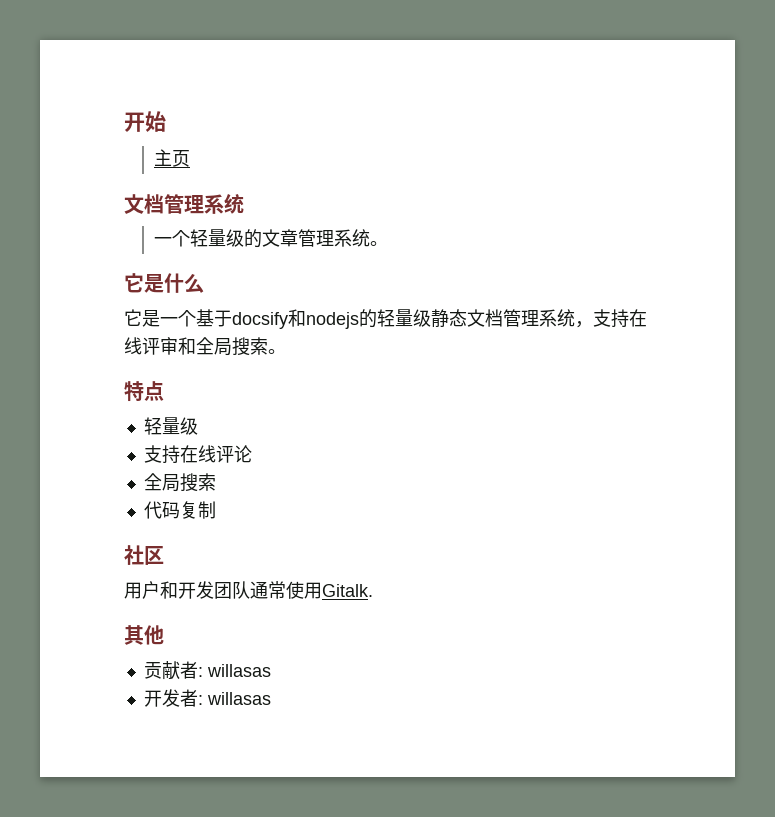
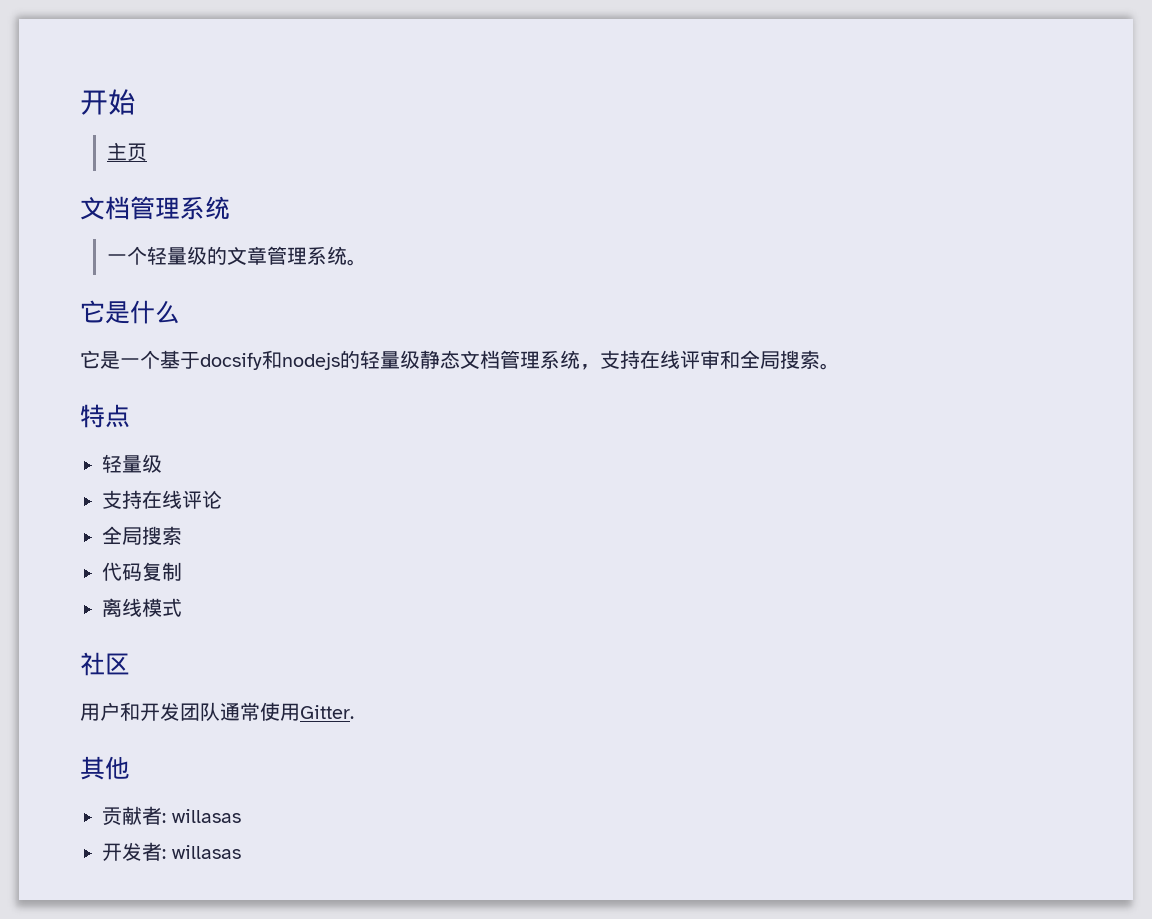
(216, 510) none -> [102,598,182,617] // 离线模式
[322,584,373,597] Gitalk. -> [300,705,354,719] Gitter.

